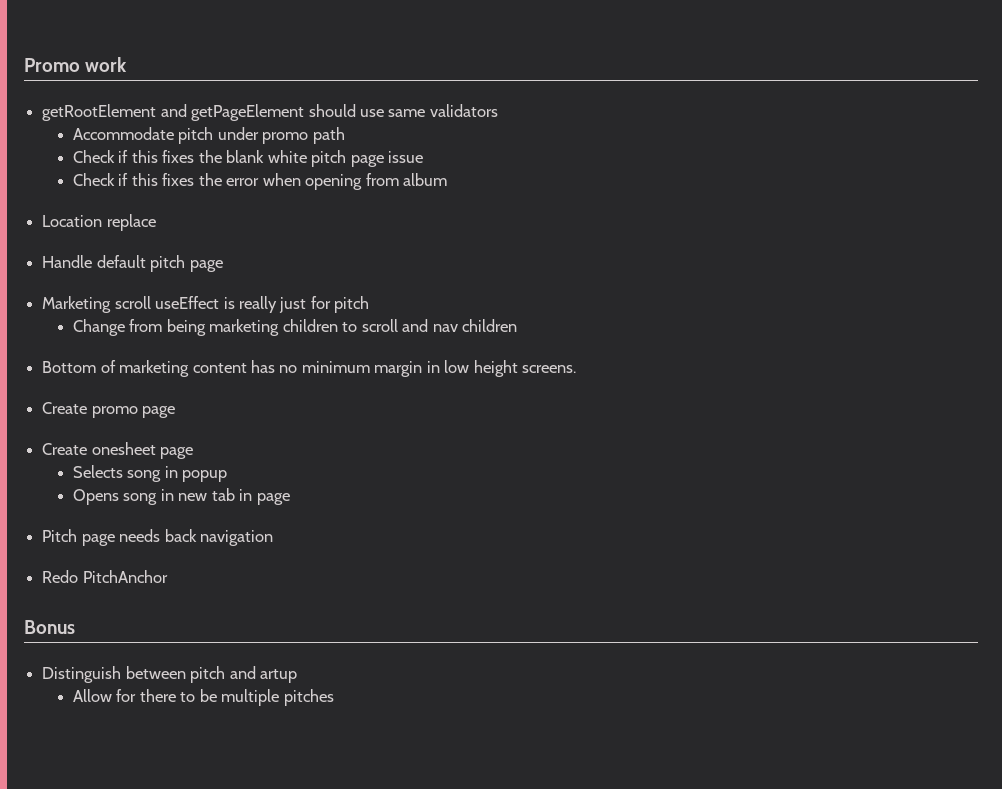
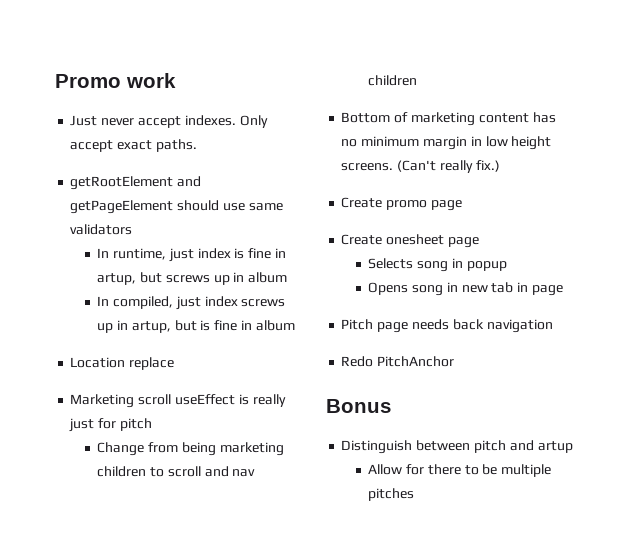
(128, 64) none -> [70,115,268,128] [70,139,197,152] // Just never accept indexes. Only accept exact paths.
[72,127,345,144] [72,150,423,167] [72,173,399,190] Accommodate pitch under promo path // Check if this fixes the blank white pitch page issue // Check if this fixes the error when opening from -> [97,248,286,262] [97,272,288,285] [97,296,286,310] [97,320,252,333] In runtime, just index is fine in artup, but screws up in album // In compiled, just index screws up in artup, but is fine in
[42,255,223,272] // Handle default pitch page -> (175, 363) none
(577, 369) none -> [397,160,500,173] (Can't really fix.)

